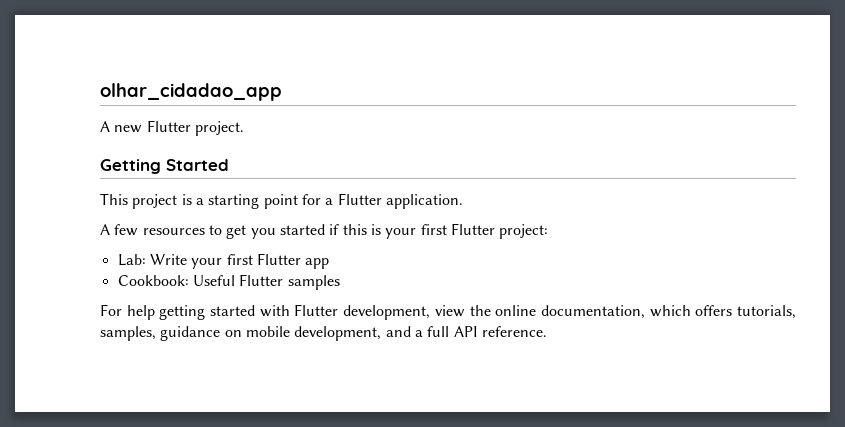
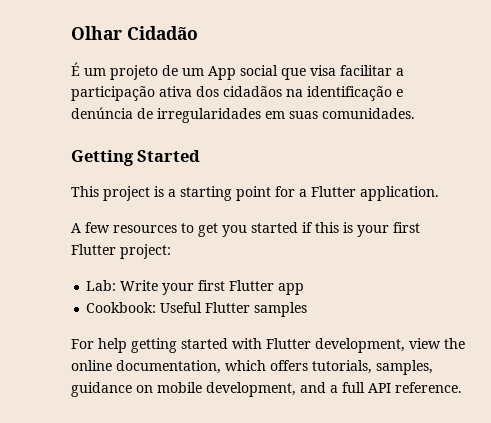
[100,83,282,101] [100,120,244,136] olhar_cidadao_app // A new Flutter project. -> [71,26,198,40] [71,62,404,80] [71,86,403,101] [71,107,415,123] Olhar Cidadão // É um projeto de um App social que visa facilitar a participação ativa dos cidadãos na identificação e denúncia de irregularidades em suas comunidades.

